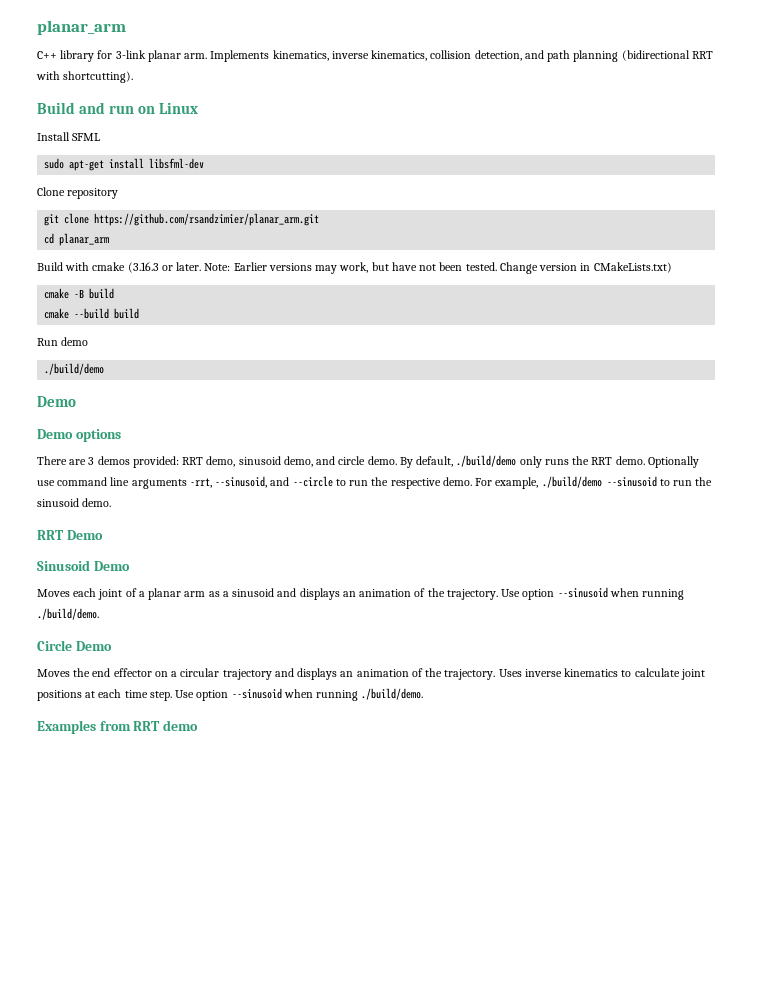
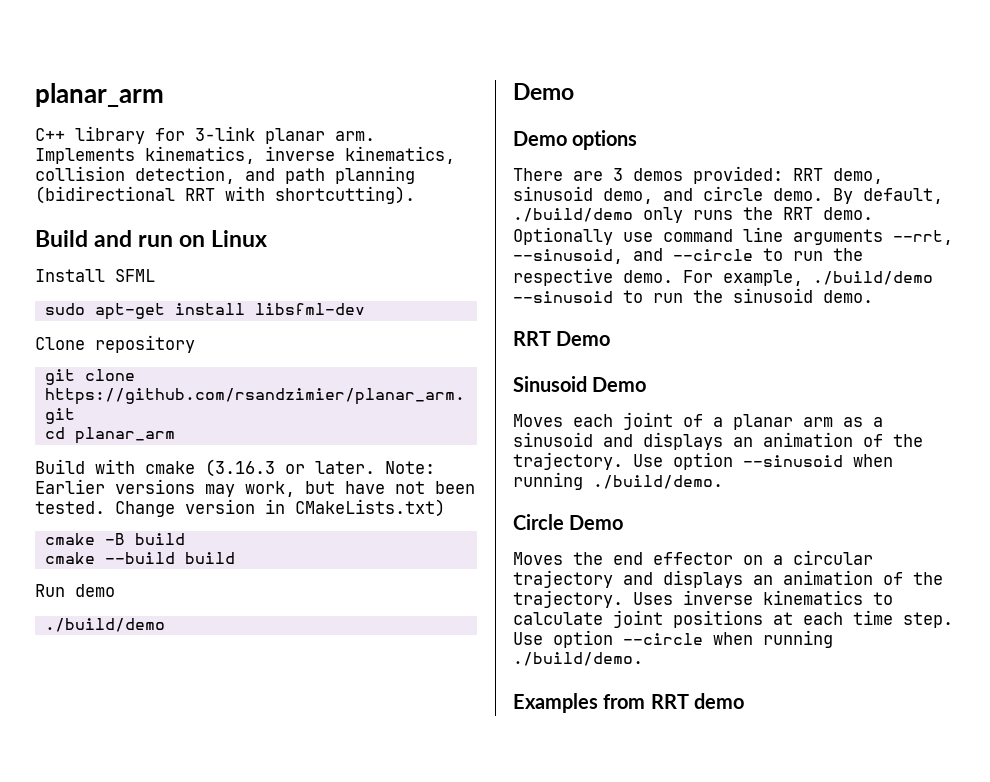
[189,478,212,488] -rrt, -> [893,230,953,245] --rrt,
[231,688,282,699] --sinusoid -> [623,633,703,645] --circle

